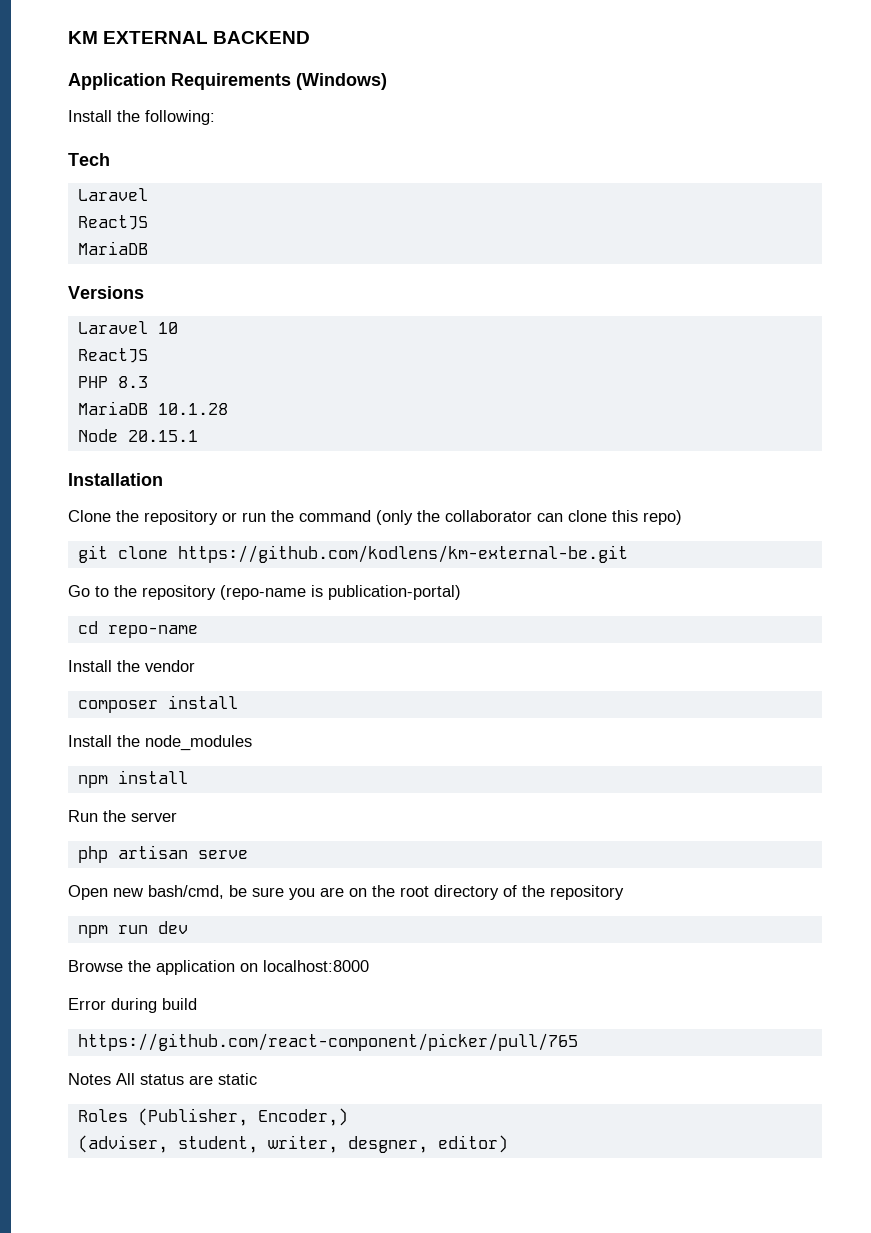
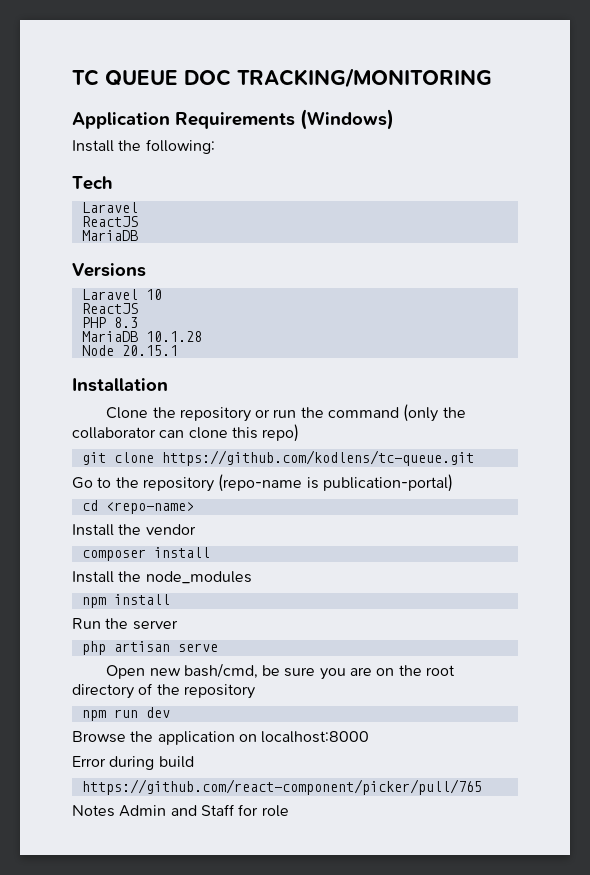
[68,31,311,44] KM EXTERNAL BACKEND -> [72,68,492,88] TC QUEUE DOC TRACKING/MONITORING
[177,545,628,563] https://github.com/kodlens/km-external-be.git -> [161,450,474,466] https://github.com/kodlens/tc-queue.git
[107,625,198,638] repo-name -> [105,502,194,514] <repo-name>
[116,1073,257,1085] [77,1108,348,1126] [77,1135,508,1153] All status are static // Roles (Publisher, Encoder,) // (adviser, student, writer, desgner, editor) -> [119,804,289,817] Admin and Staff for role

